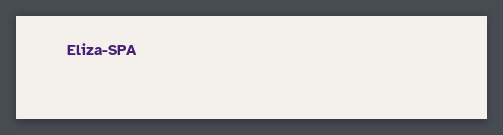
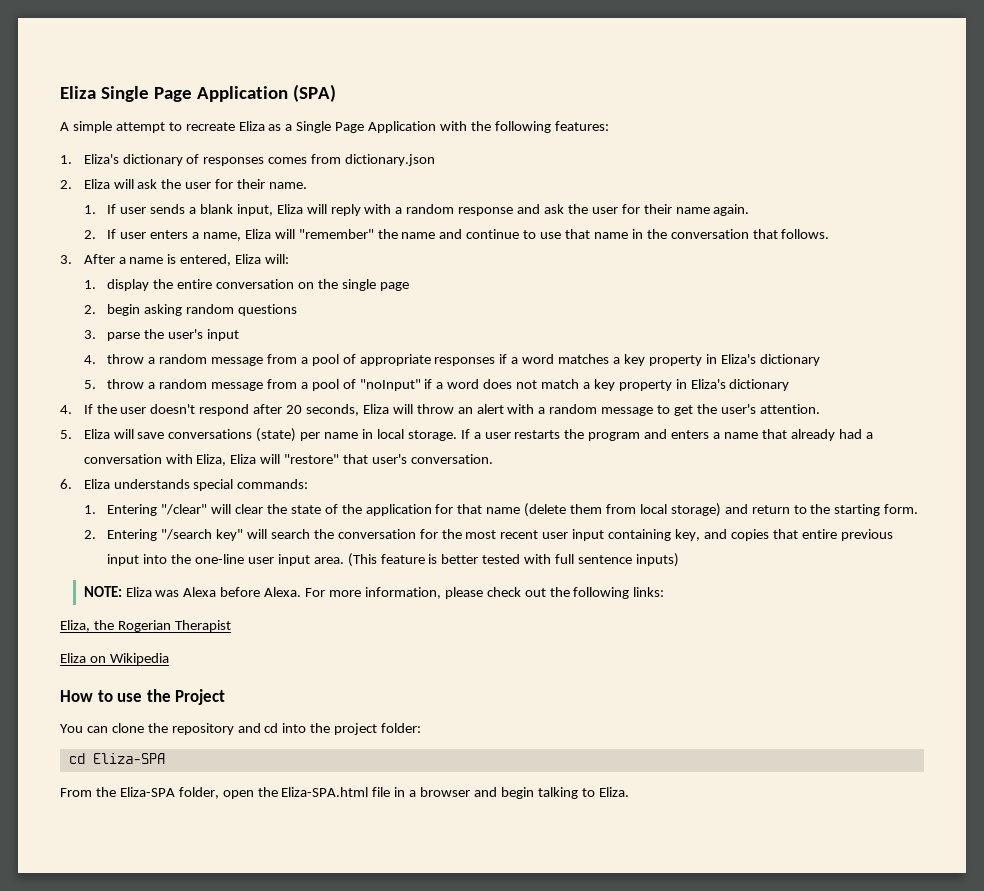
[67,43,137,55] Eliza-SPA -> [60,84,336,102] [60,121,609,133] [60,154,436,166] [60,179,307,189] [83,204,750,216] [83,229,830,241] [60,254,290,266] [83,279,409,291] [83,304,297,316] [83,329,239,341] [83,354,820,366] [83,379,790,391] [60,404,820,416] [60,428,873,442] [83,454,493,466] [60,479,309,491] [83,503,919,517] [83,529,893,541] [107,553,679,567] [83,586,665,599] [60,620,231,632] [60,653,169,665] [60,689,226,705] [60,723,422,735] [68,753,165,764] [60,787,629,799] Eliza Single Page Application (SPA) // A simple attempt to recreate Eliza as a Single Page Application with the following features: // 1. Eliza's dictionary of responses comes from dictionary.json // 2. Eliza will ask the user for their name. // 1. If user sends a blank input, Eliza will reply with a random response and ask the user for their name again. // 2. If user enters a name, Eliza will "remember" the name and continue to use that name in the conversation that follows. // 3. After a name is entered, Eliza will: // 1. display the entire conversation on the single page // 2. begin asking random questions // 3. parse the user's input // 4. throw a random message from a pool of appropriate responses if a word matches a key property in Eliza's dictionary // 5. throw a random message from a pool of "noInput" if a word does not match a key property in Eliza's dictionary // 4. If the user doesn't respond after 20 seconds, Eliza will throw an alert with a random message to get the user's attention. // 5. Eliza will save conversations (state) per name in local storage. If a user restarts the program and enters a name that already had a conversation with Eliza, Eliza will "restore" that user's conversation. // 6. Eliza understands special commands: // 1. Entering "/clear" will clear the state of the application for that name (delete them from local storage) and return to the starting form. // 2. Entering "/search key" will search the conversation for the most recent user input containing key, and copies that entire previous input into the one-line user input area. (This feature is better tested with full sentence inputs) // NOTE: Eliza was Alexa before Alexa. For more information, please check out the following links: // Eliza, the Rogerian Therapist // Eliza on Wikipedia // How to use the Project // You can clone the repository and cd into the project folder: // cd Eliza-SPA // From the Eliza-SPA folder, open the Eliza-SPA.html file in a browser and begin talking to Eliza.

